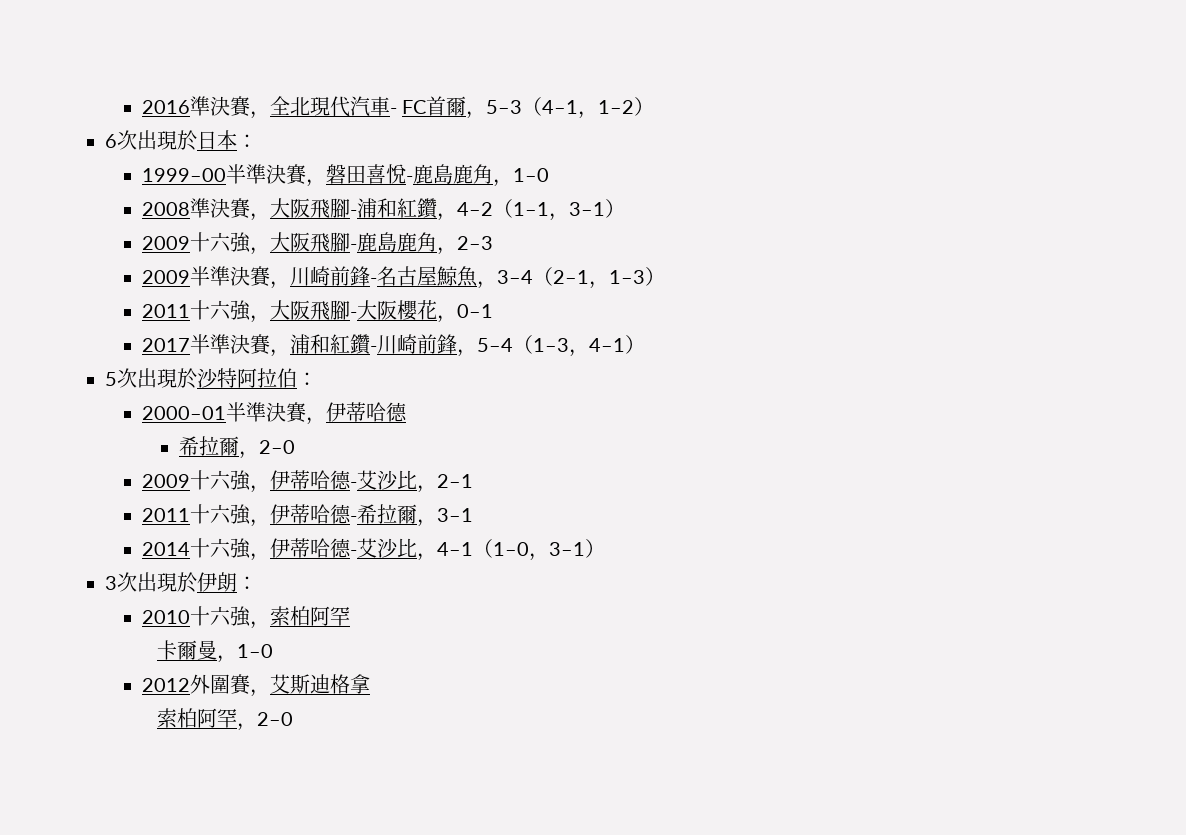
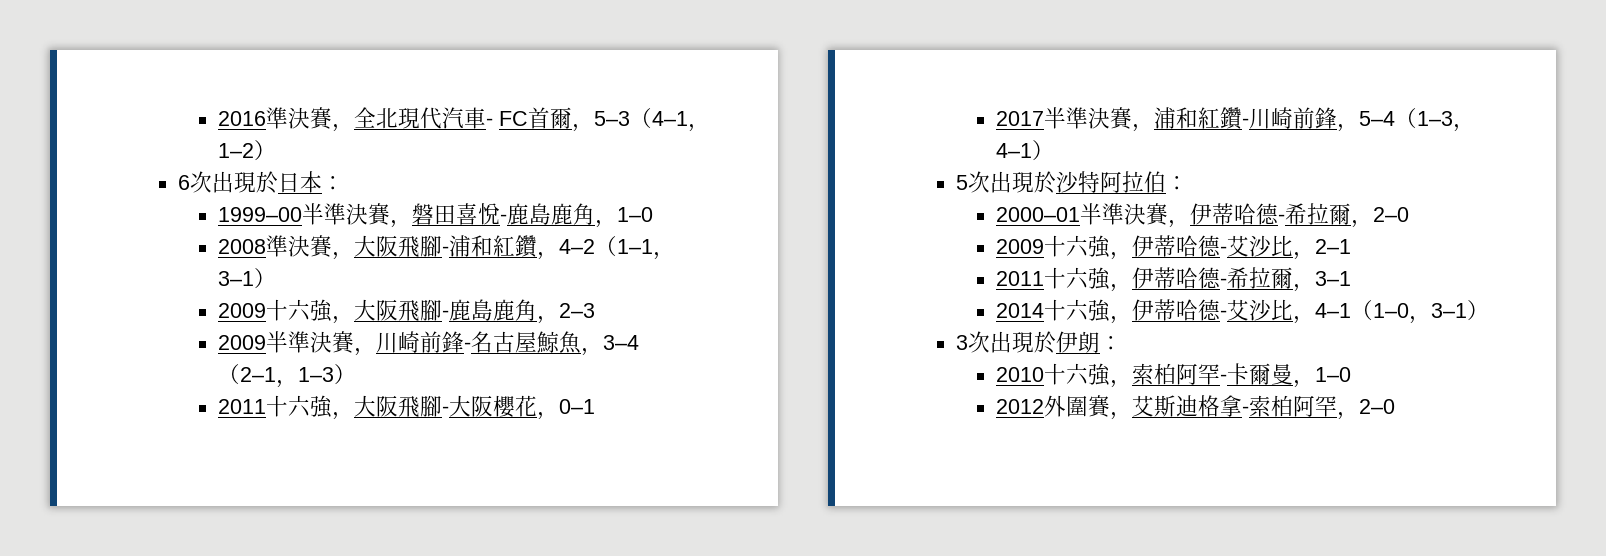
(408, 412) // -> [1278,214,1286,222] -
(351, 616) // -> [1220,374,1228,382] -
(371, 684) // -> [1242,406,1250,414] -

